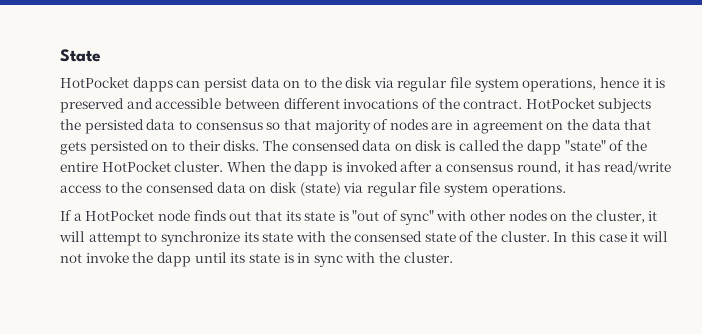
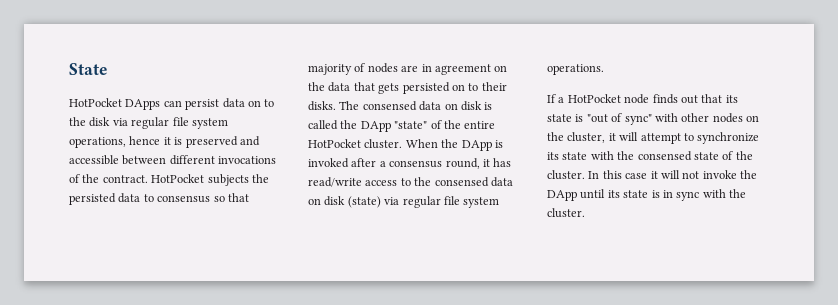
[132,77,173,92] dapps -> [125,99,161,110] DApps
[527,140,562,155] dapp -> [360,121,391,132] DApp
[294,161,329,176] dapp -> [461,140,492,151] DApp
[156,252,191,267] dapp -> [547,190,577,201] DApp

